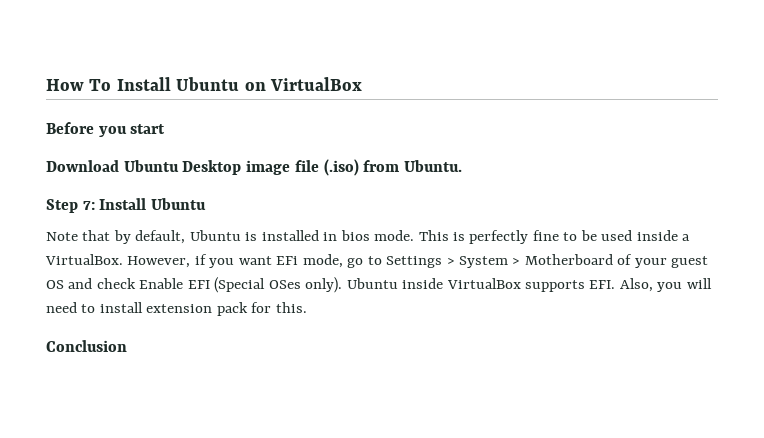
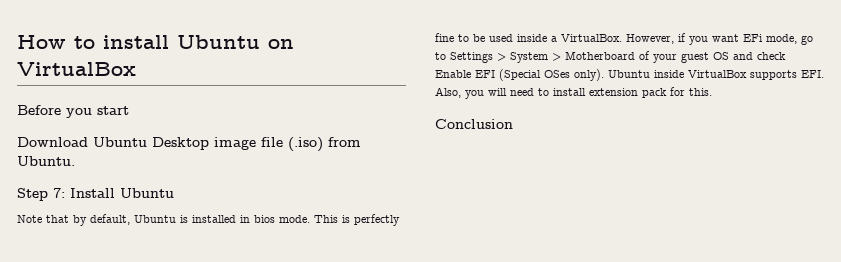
[89,77,171,91] To Install -> [74,35,169,49] to install

